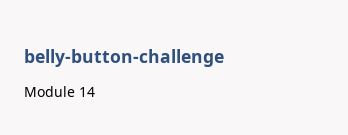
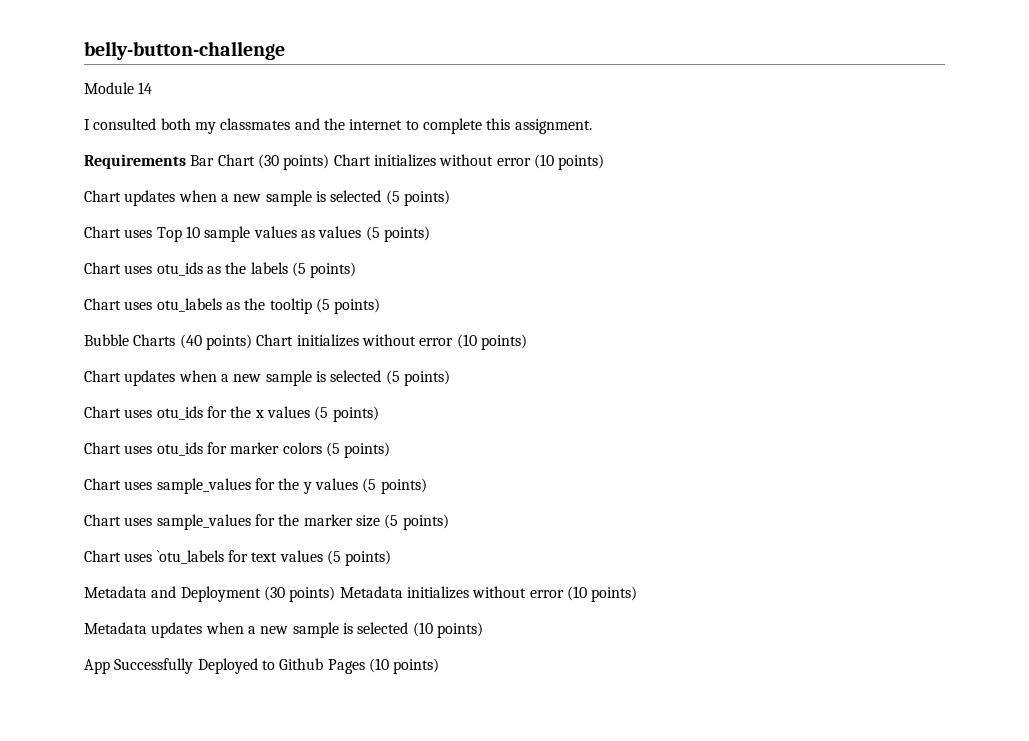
(95, 92) none -> [84,118,592,134] [84,154,605,170] [84,190,450,206] [84,226,430,242] [84,262,357,278] [84,298,381,314] [84,334,527,350] [84,370,450,386] [84,406,379,422] [84,442,391,458] [84,478,427,494] [84,514,449,530] [84,550,392,566] [84,586,638,602] [84,622,483,638] [84,658,440,674] // I consulted both my classmates and the internet to complete this assignment. // Requirements Bar Chart (30 points) Chart initializes without error (10 points) // Chart updates when a new sample is selected (5 points) // Chart uses Top 10 sample values as values (5 points) // Chart uses otu_ids as the labels (5 points) // Chart uses otu_labels as the tooltip (5 points) // Bubble Charts (40 points) Chart initializes without error (10 points) // Chart updates when a new sample is selected (5 points) // Chart uses otu_ids for the x values (5 points) // Chart uses otu_ids for marker colors (5 points) // Chart uses sample_values for the y values (5 points) // Chart uses sample_values for the marker size (5 points) // Chart uses `otu_labels for text values (5 points) // Metadata and Deployment (30 points) Metadata initializes without error (10 points) // Metadata updates when a new sample is selected (10 points) // App Successfully Deployed to Github Pages (10 points)

